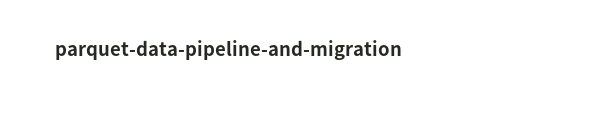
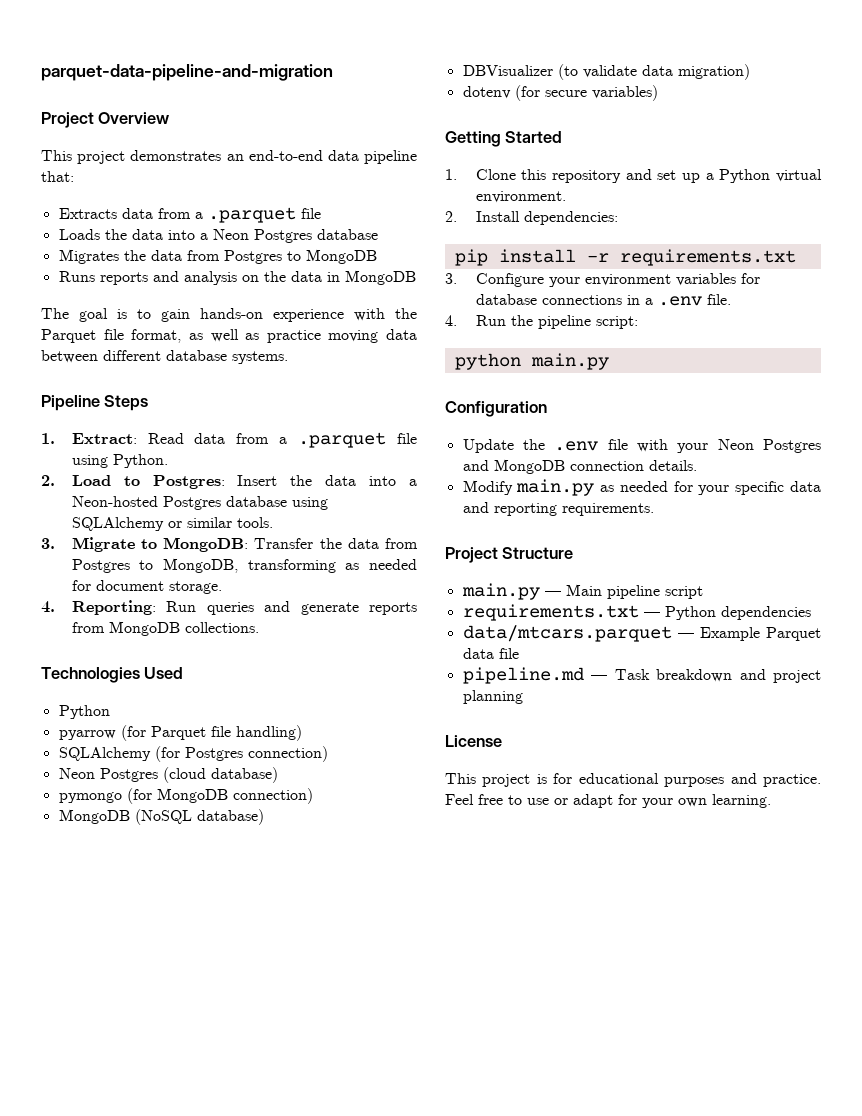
(402, 50) none -> [41,112,170,128] [41,150,417,164] [41,171,74,182] [58,207,321,223] [58,229,378,243] [58,249,377,264] [58,270,416,285] [41,308,417,322] [41,329,417,343] [41,350,288,364] [41,395,149,411] [41,432,418,448] [71,454,168,468] [41,475,417,489] [71,496,328,510] [71,517,273,531] [41,537,419,552] [71,558,417,573] [71,580,222,594] [41,600,417,615] [71,621,259,636] [41,667,184,683] [58,705,110,719] [58,725,302,741] [58,746,328,762] [58,767,278,783] [58,788,313,804] [58,809,264,825] [462,64,750,80] [462,85,658,101] [445,131,563,147] [445,169,822,183] [475,191,566,203] [445,211,618,225] [454,249,796,266] [445,273,760,287] [475,294,731,306] [445,315,638,329] [454,353,609,370] [445,401,547,417] [462,439,821,453] [462,459,697,474] [462,479,821,496] [462,502,654,516] [445,547,574,563] [461,583,703,600] [462,604,811,621] [462,625,821,642] [462,648,519,659] [462,667,821,684] [462,690,523,704] [445,735,502,747] [445,773,821,787] [445,794,771,808] // Project Overview // This project demonstrates an end-to-end data pipeline that: // Extracts data from a .parquet file // Loads the data into a Neon Postgres database // Migrates the data from Postgres to MongoDB // Runs reports and analysis on the data in MongoDB // The goal is to gain hands-on experience with the Parquet file format, as well as practice moving data between different database systems. // Pipeline Steps // 1. Extract: Read data from a .parquet file using Python. // 2. Load to Postgres: Insert the data into a Neon-hosted Postgres database using SQLAlchemy or similar tools. // 3. Migrate to MongoDB: Transfer the data from Postgres to MongoDB, transforming as needed for document storage. // 4. Reporting: Run queries and generate reports from MongoDB collections. // Technologies Used // Python // pyarrow (for Parquet file handling) // SQLAlchemy (for Postgres connection) // Neon Postgres (cloud database) // pymongo (for MongoDB connection) // MongoDB (NoSQL database) // DBVisualizer (to validate data migration) // dotenv (for secure variables) // Getting Started // 1. Clone this repository and set up a Python virtual environment. // 2. Install dependencies: // pip install -r requirements.txt // 3. Configure your environment variables for database connections in a .env file. // 4. Run the pipeline script: // python main.py // Configuration // Update the .env file with your Neon Postgres and MongoDB connection details. // Modify main.py as needed for your specific data and reporting requirements. // Project Structure // main.py — Main pipeline script // requirements.txt — Python dependencies // data/mtcars.parquet — Example Parquet data file // pipeline.md — Task breakdown and project planning // License // This project is for educational purposes and practice. Feel free to use or adapt for your own learning.

